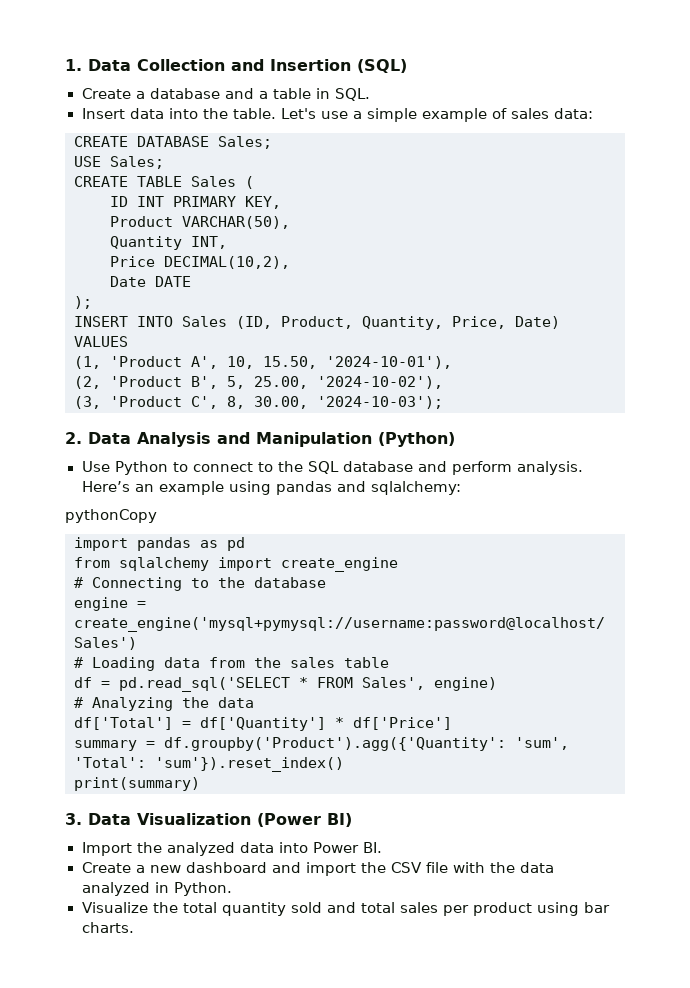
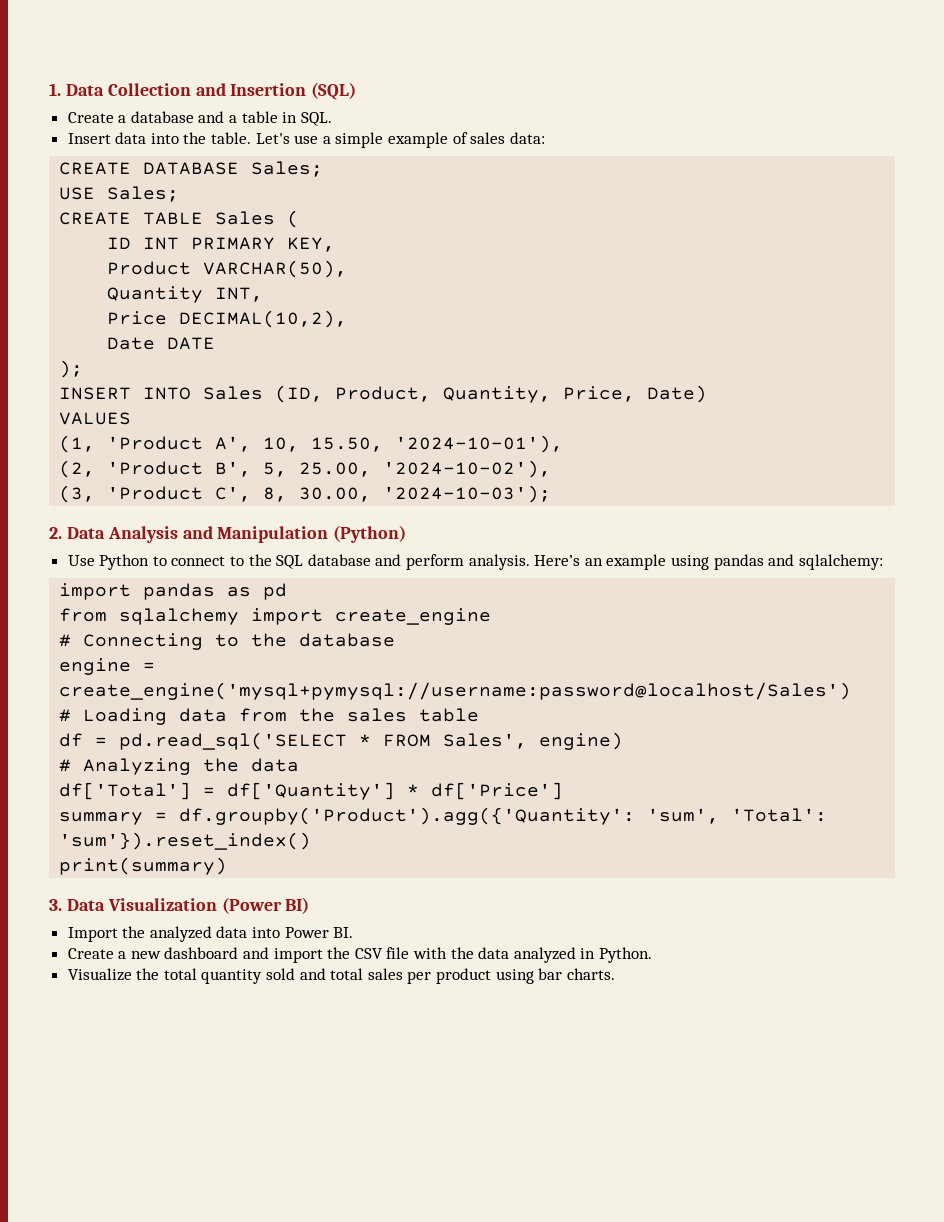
[65,509,157,523] // pythonCopy -> (883, 562) none

